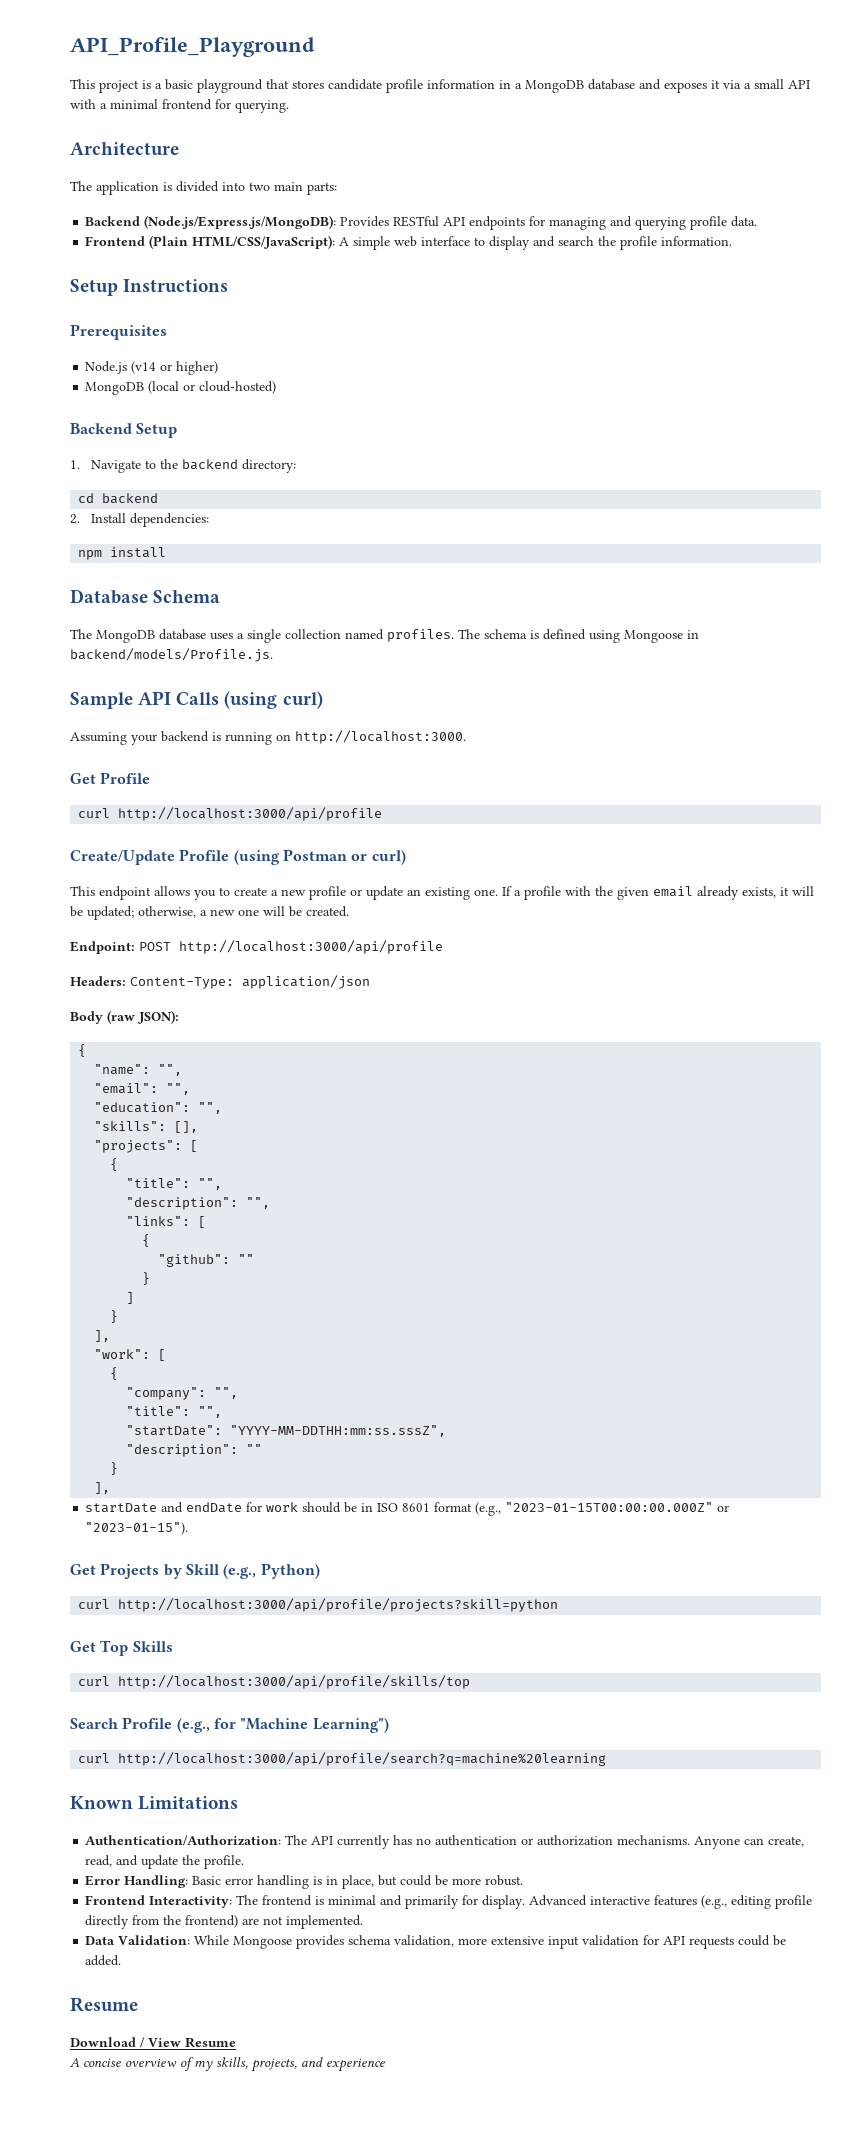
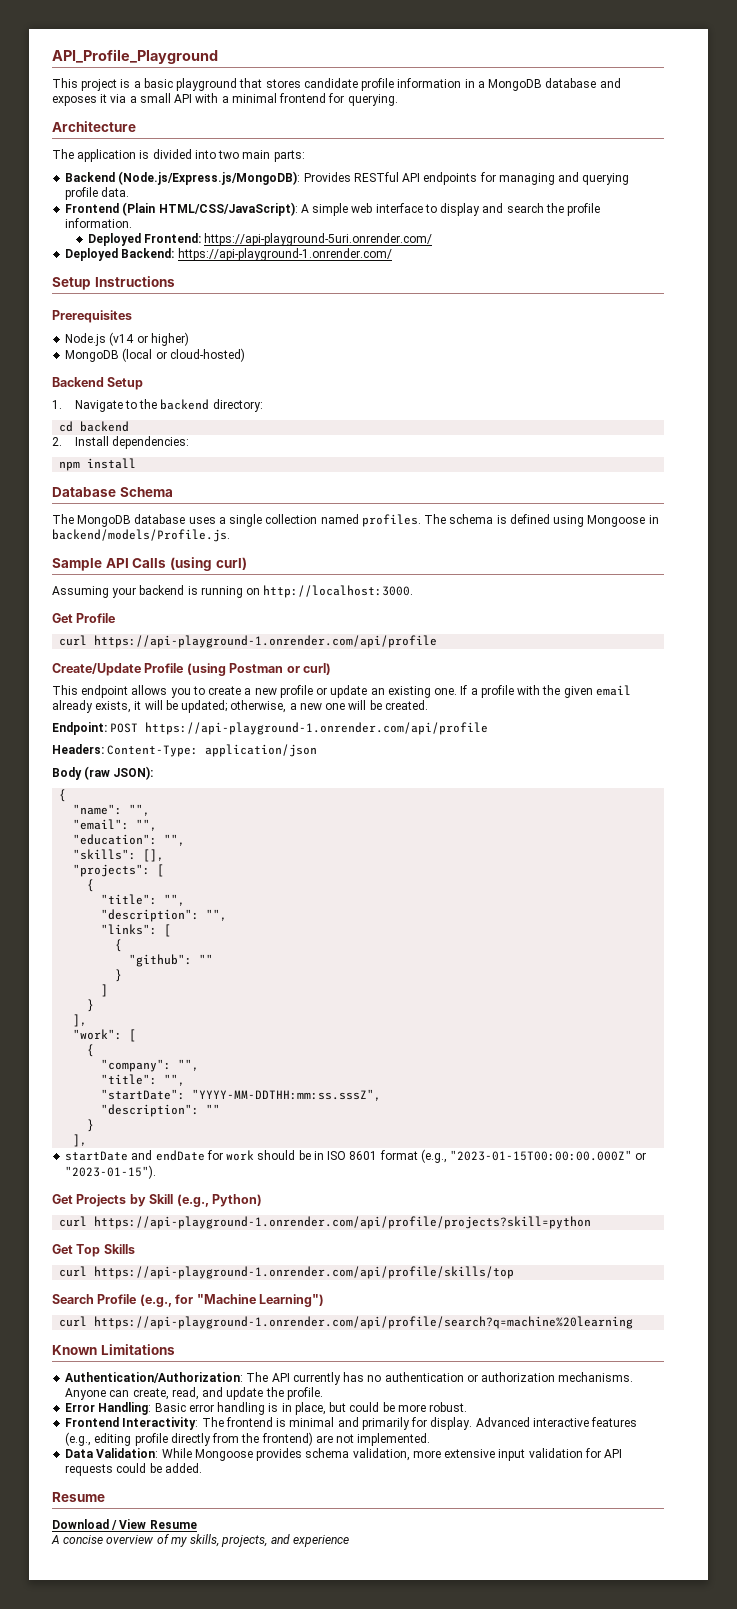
(733, 241) none -> [87,233,433,246] [65,248,392,261] // Deployed Frontend: https://api-playground-5uri.onrender.com/ // Deployed Backend: https://api-playground-1.onrender.com/
[118,807,383,821] http://localhost:3000/api/profile -> [94,635,438,648] https://api-playground-1.onrender.com/api/profile
[179,940,443,954] http://localhost:3000/api/profile -> [145,722,489,735] https://api-playground-1.onrender.com/api/profile
[118,1598,559,1612] http://localhost:3000/api/profile/projects?skill=python -> [94,1216,592,1229] https://api-playground-1.onrender.com/api/profile/projects?skill=python
[118,1675,471,1689] http://localhost:3000/api/profile/skills/top -> [94,1266,515,1279] https://api-playground-1.onrender.com/api/profile/skills/top
[118,1752,607,1766] http://localhost:3000/api/profile/search?q=machine%20learning -> [94,1316,634,1329] https://api-playground-1.onrender.com/api/profile/search?q=machine%20learning

